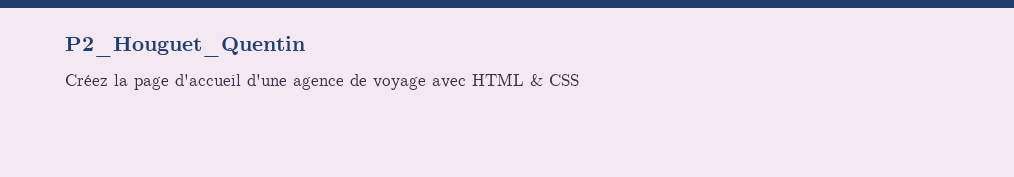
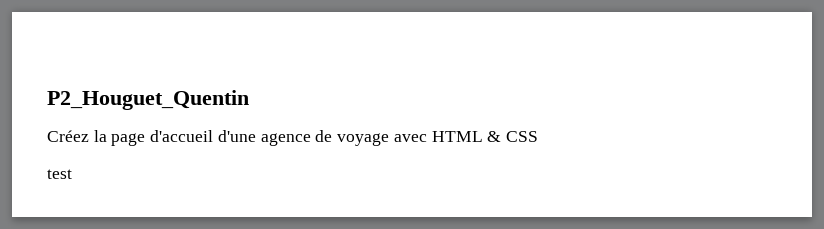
(579, 80) none -> [47,169,72,179] // test

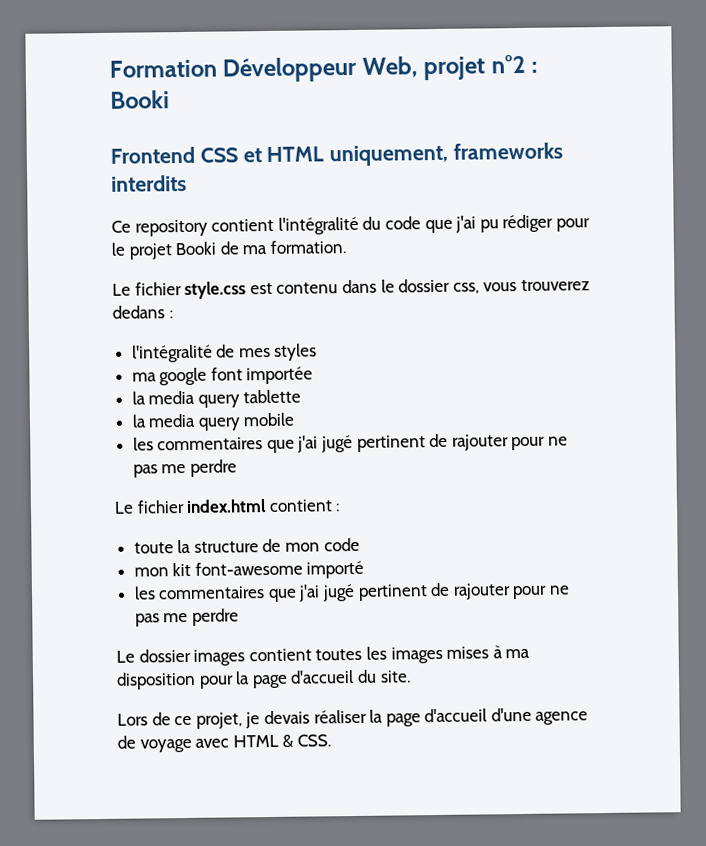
[47,90,249,110] [47,130,89,142] P2_Houguet_Quentin // Créez -> [109,53,539,83] [110,90,170,109] [110,142,564,167] [111,174,187,192] [111,214,590,237] [111,240,346,260] [112,278,590,299] [112,305,173,319] [131,343,318,363] [131,366,314,386] [131,389,302,408] [131,412,296,431] [132,433,569,454] [132,459,237,478] [114,499,341,514] [133,537,360,554] [133,560,365,579] [133,582,571,603] [134,608,239,627] [116,645,531,666] [116,669,411,690] [117,709,367,729] Formation Développeur Web, projet n°2 : Booki // Frontend CSS et HTML uniquement, frameworks interdits // Ce repository contient l'intégralité du code que j'ai pu rédiger pour le projet Booki de ma formation. // Le fichier style.css est contenu dans le dossier css, vous trouverez dedans : // l'intégralité de mes styles // ma google font importée // la media query tablette // la media query mobile // les commentaires que j'ai jugé pertinent de rajouter pour ne pas me perdre // Le fichier index.html contient : // toute la structure de mon code // mon kit font-awesome importé // les commentaires que j'ai jugé pertinent de rajouter pour ne pas me perdre // Le dossier images contient toutes les images mises à ma disposition pour la page d'accueil du site. // Lors de ce projet, je devais réaliser
[505,131,538,142] [47,169,72,179] CSS // test -> [296,734,331,747] CSS.

